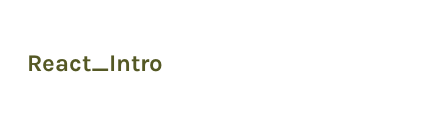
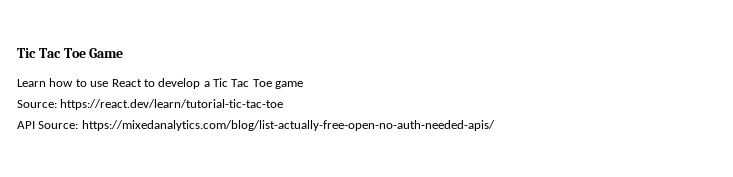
[27,55,163,72] React_Intro -> [17,48,124,58] [17,78,304,89] [17,99,284,110] [17,120,495,131] Tic Tac Toe Game // Learn how to use React to develop a Tic Tac Toe game // Source: https://react.dev/learn/tutorial-tic-tac-toe // API Source: https://mixedanalytics.com/blog/list-actually-free-open-no-auth-needed-apis/

